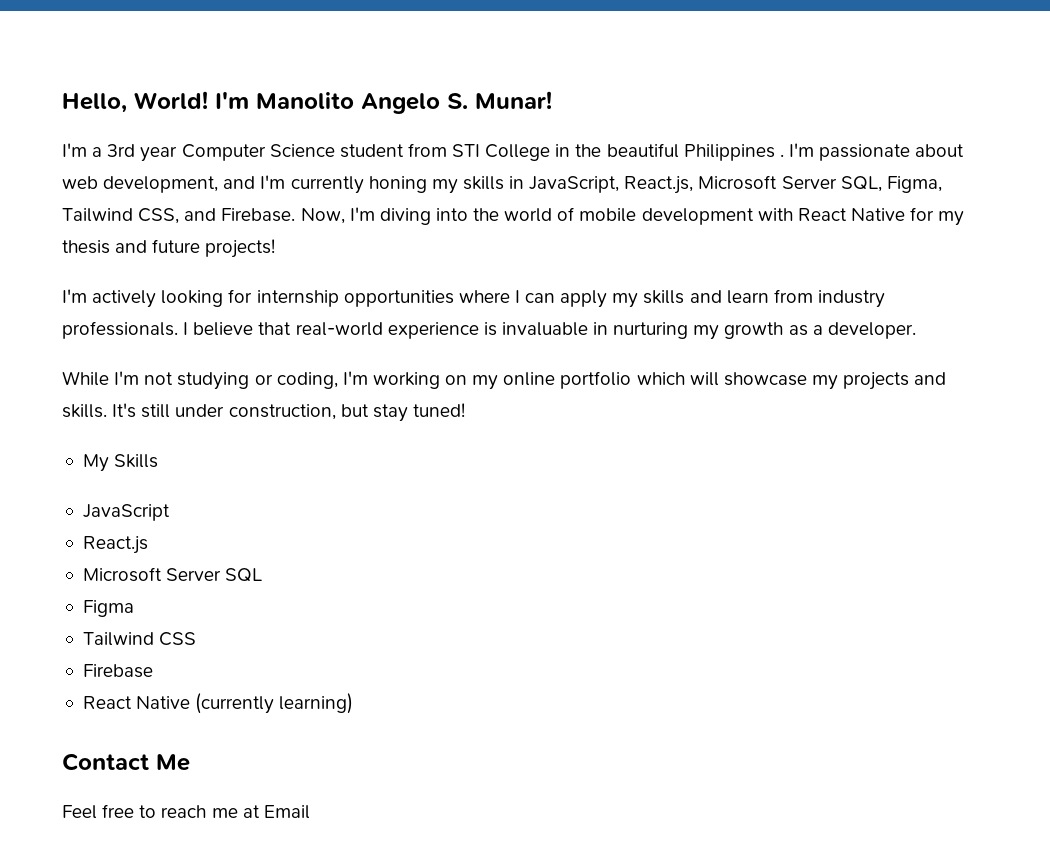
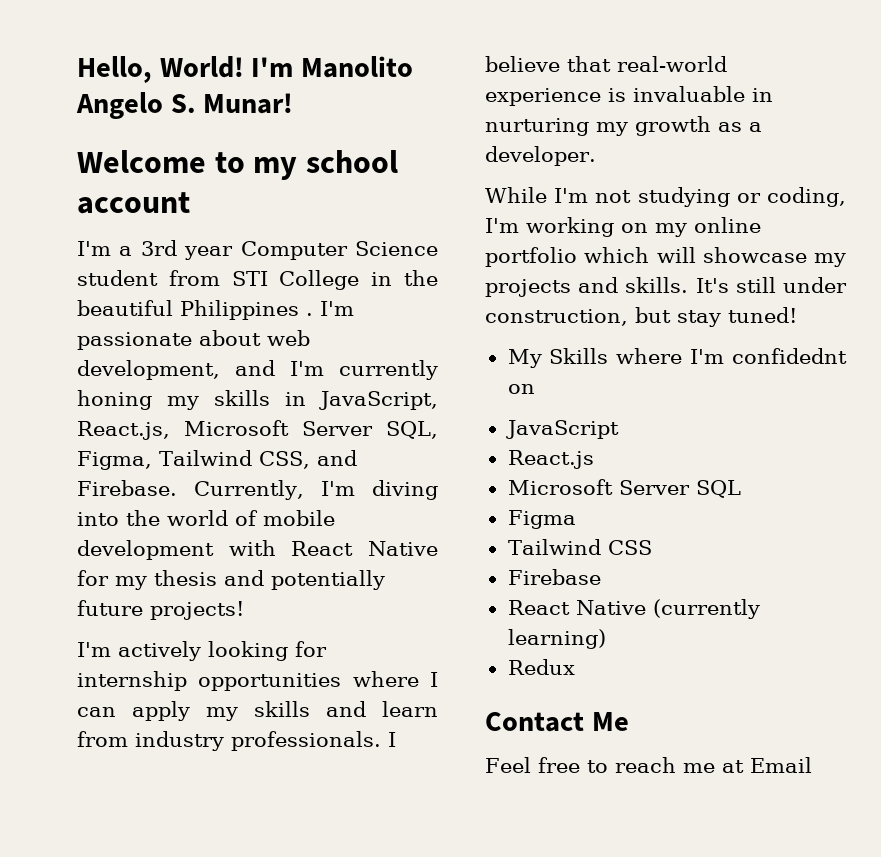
(552, 100) none -> [77,150,398,180] [77,192,190,214] // Welcome to my school account
[300,208,345,224] Now, -> [194,480,305,500] Currently,
(148, 246) none -> [271,570,385,590] potentially
(159, 461) none -> [616,348,847,364] [507,384,535,394] where I'm confidednt on
(354, 703) none -> [507,659,575,675] // Redux

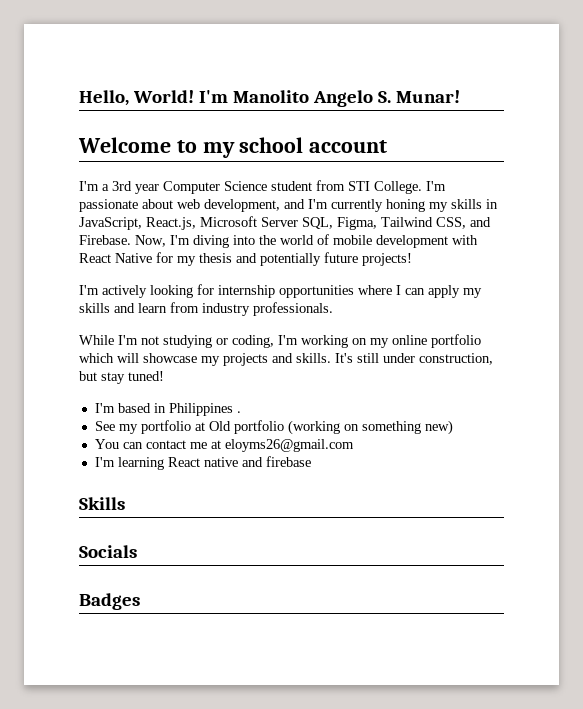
[279,270,439,290] [77,300,313,320] College in the beautiful Philippines . -> [374,181,422,194] College.
[194,480,305,500] Currently, -> [135,235,166,247] Now,
[388,732,396,747] [485,56,727,72] [485,86,773,106] [485,116,762,136] [485,146,596,166] I believe that real-world experience is invaluable in nurturing my growth as a developer. -> (333, 309) none
[507,348,847,368] [507,384,535,394] [505,420,619,439] [507,450,594,469] [507,479,741,498] [507,510,576,529] [507,539,652,555] [507,569,601,585] [507,599,760,619] [507,629,606,649] [507,659,575,675] [485,712,629,732] [485,757,812,773] My Skills where I'm confidednt on // JavaScript // React.js // Microsoft Server SQL // Figma // Tailwind CSS // Firebase // React Native (currently learning) // Redux // Contact Me // Feel free to reach me at Email -> [94,403,241,416] [94,420,453,435] [94,439,354,452] [94,456,311,470] [79,497,125,510] [79,545,137,558] [79,593,140,610] I'm based in Philippines . // See my portfolio at Old portfolio (working on something new) // You can contact me at eloyms26@gmail.com // I'm learning React native and firebase // Skills // Socials // Badges

